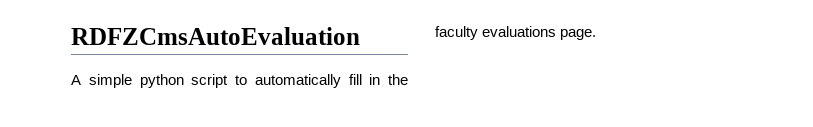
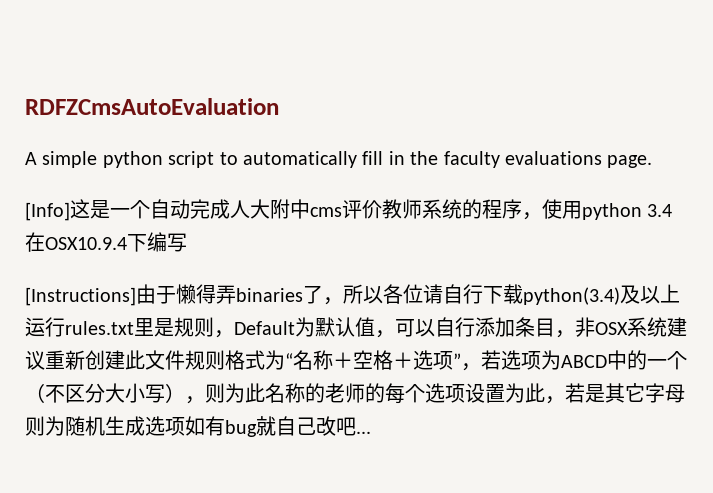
(597, 34) none -> [25,199,673,221] [25,232,187,252] [25,284,680,306] [25,317,687,338] [25,350,687,371] [25,383,685,404] [25,416,371,437] // [Info]这是一个自动完成人大附中cms评价教师系统的程序，使用python 3.4在OSX10.9.4下编写 // [Instructions]由于懒得弄binaries了，所以各位请自行下载python(3.4)及以上运行rules.txt里是规则，Default为默认值，可以自行添加条目，非OSX系统建议重新创建此文件规则格式为“名称＋空格＋选项”，若选项为ABCD中的一个（不区分大小写），则为此名称的老师的每个选项设置为此，若是其它字母则为随机生成选项如有bug就自己改吧...

